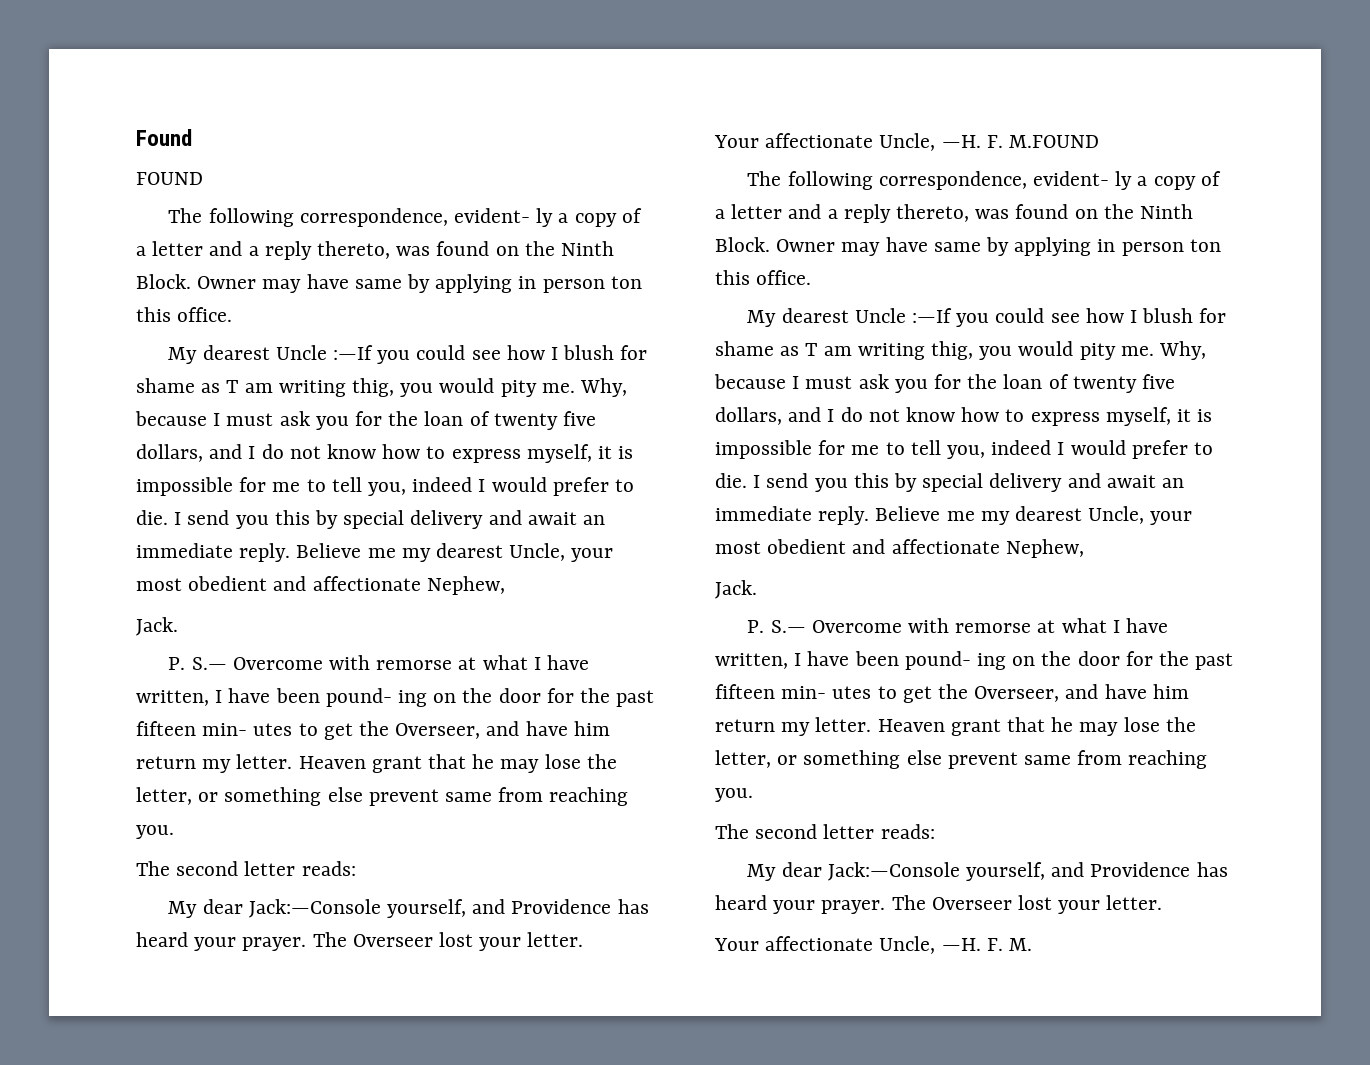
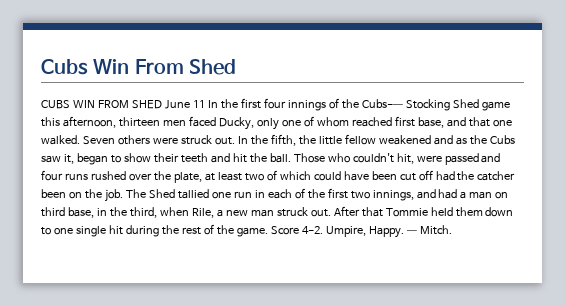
[136,129,192,146] [136,172,203,185] [168,208,642,227] [136,241,615,260] [136,274,642,293] [136,307,233,322] [168,345,648,364] [136,378,628,397] [135,411,597,430] [136,444,634,463] [136,477,635,496] [136,510,606,529] [136,543,614,562] [136,576,505,595] [136,617,178,636] [168,655,589,670] [136,688,655,707] [136,721,610,740] [136,754,617,773] [136,787,629,806] [136,825,174,839] [136,861,356,876] [168,899,649,918] [136,932,584,951] [714,133,1100,151] [747,171,1221,190] [715,204,1194,223] [715,237,1221,256] [715,270,812,285] [747,308,1227,327] [715,341,1207,360] [714,374,1176,393] [715,407,1213,426] [715,440,1214,459] [715,473,1185,492] [715,506,1193,525] [715,539,1084,558] [715,580,757,599] [747,618,1168,633] [715,651,1234,670] [715,684,1189,703] [715,717,1196,736] [715,750,1208,769] [715,788,753,802] [715,824,935,839] [747,862,1228,881] [715,895,1163,914] [714,936,1033,954] Found // FOUND // The following correspondence, evident- ly a copy of a letter and a reply thereto, was found on the Ninth Block. Owner may have same by applying in person ton this office. // My dearest Uncle :—If you could see how I blush for shame as T am writing thig, you would pity me. Why, because I must ask you for the loan of twenty five dollars, and I do not know how to express myself, it is impossible for me to tell you, indeed I would prefer to die. I send you this by special delivery and await an immediate reply. Believe me my dearest Uncle, your most obedient and affectionate Nephew, // Jack. // P. S.— Overcome with remorse at what I have written, I have been pound- ing on the door for the past fifteen min- utes to get the Overseer, and have him return my letter. Heaven grant that he may lose the letter, or something else prevent same from reaching you. // The second letter reads: // My dear Jack:—Console yourself, and Providence has heard your prayer. The Overseer lost your letter. // Your affectionate Uncle, —H. F. M.FOUND // The following correspondence, evident- ly a copy of a letter and a reply thereto, was found on the Ninth Block. Owner may have same by applying in person ton this office. // My dearest Uncle :—If you could see how I blush for shame as T am writing thig, you would pity me. Why, because I must ask you for the loan of twenty five dollars, and I do not know how to express myself, it is impossible for me to tell you, indeed I would prefer to die. I send you this by special delivery and await an immediate reply. Believe me my dearest Uncle, your most obedient and affectionate Nephew, // Jack. // P. S.— Overcome with remorse at what I have written, I have been pound- ing on the door for the past fifteen min- utes to get the Overseer, and have him return my letter. Heaven grant that he may lose the letter, or something else prevent same from reaching you. // The second letter reads: // My dear Jack:—Console yourself, and Providence has heard your prayer. The Overseer lost your letter. // Your affectionate Uncle, —H. F. M. -> [41,59,237,75] [41,98,510,111] [41,116,512,130] [41,134,515,146] [41,153,501,165] [41,170,516,183] [41,188,509,202] [41,206,514,218] [41,224,452,238] Cubs Win From Shed // CUBS WIN FROM SHED June 11 In the first four innings of the Cubs-— Stocking Shed game this afternoon, thirteen men faced Ducky, only one of whom reached first base, and that one walked. Seven others were struck out. In the fifth, the little fellow weakened and as the Cubs saw it, began to show their teeth and hit the ball. Those who couldn't hit, were passed and four runs rushed over the plate, at least two of which could have been cut off had the catcher been on the job. The Shed tallied one run in each of the first two innings, and had a man on third base, in the third, when Rile, a new man struck out. After that Tommie held them down to one single hit during the rest of the game. Score 4-2. Umpire, Happy. — Mitch.

